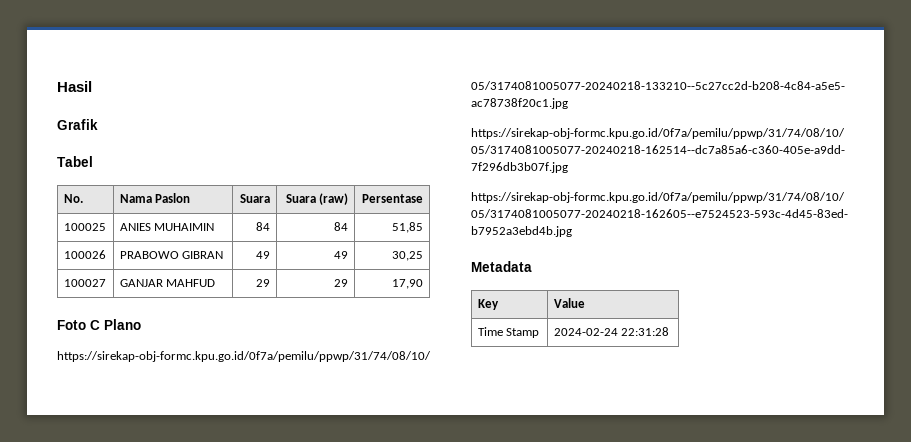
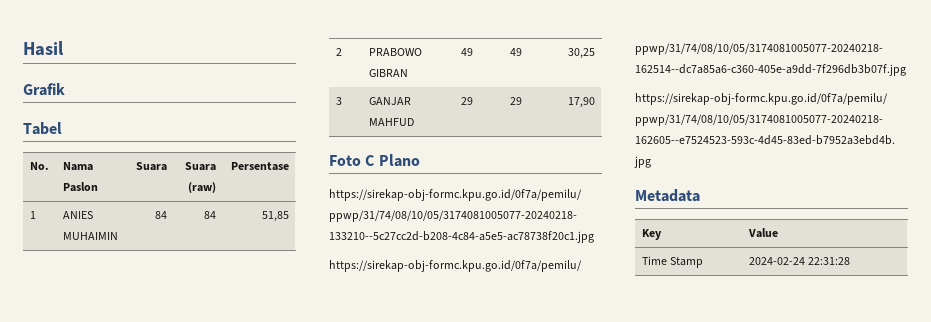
[63,223,106,231] 100025 -> [29,211,36,219] 1
[63,250,106,259] 100026 -> [335,48,342,56] 2
[63,279,106,287] 100027 -> [335,97,342,105] 3

